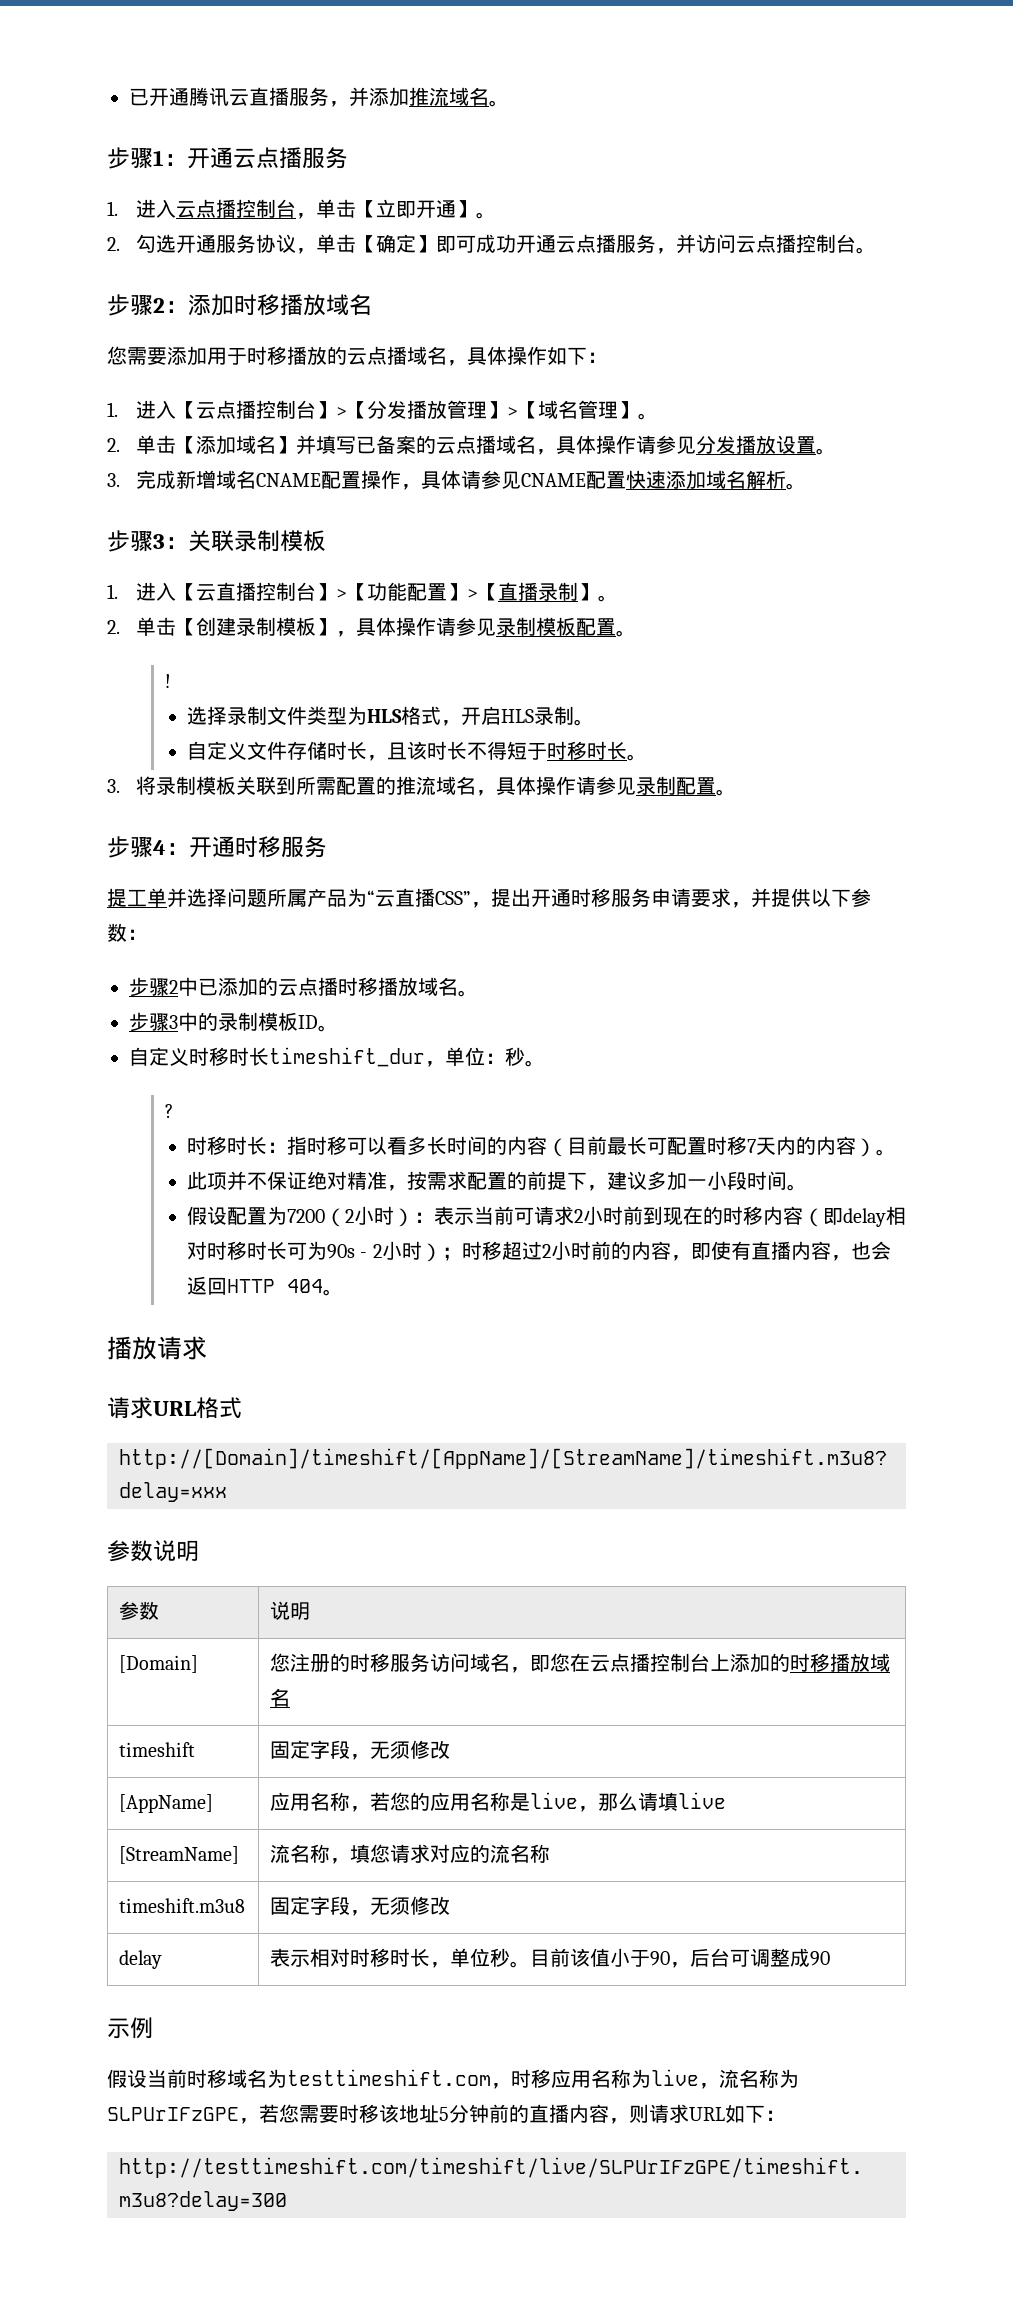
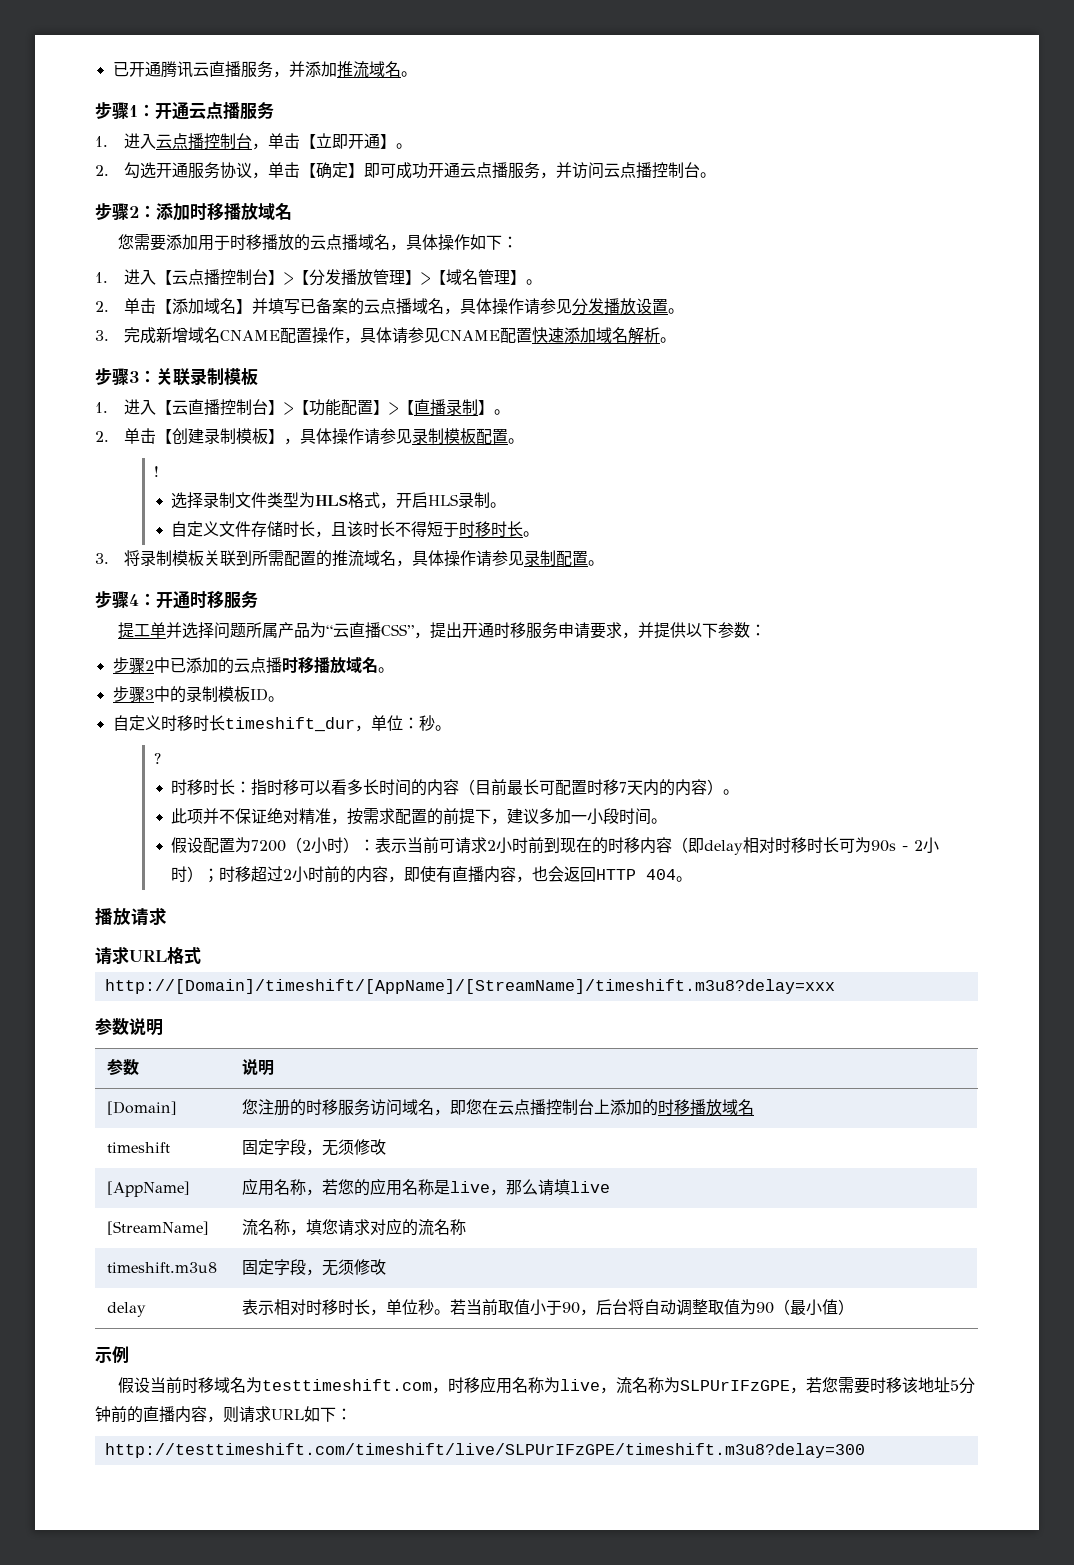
[530,1948,591,1967] 目前该 -> [450,1299,515,1316] 若当前取
[730,1948,831,1967] 可调整成90 -> [628,1299,855,1316] 将自动调整取值为90（最小值）

